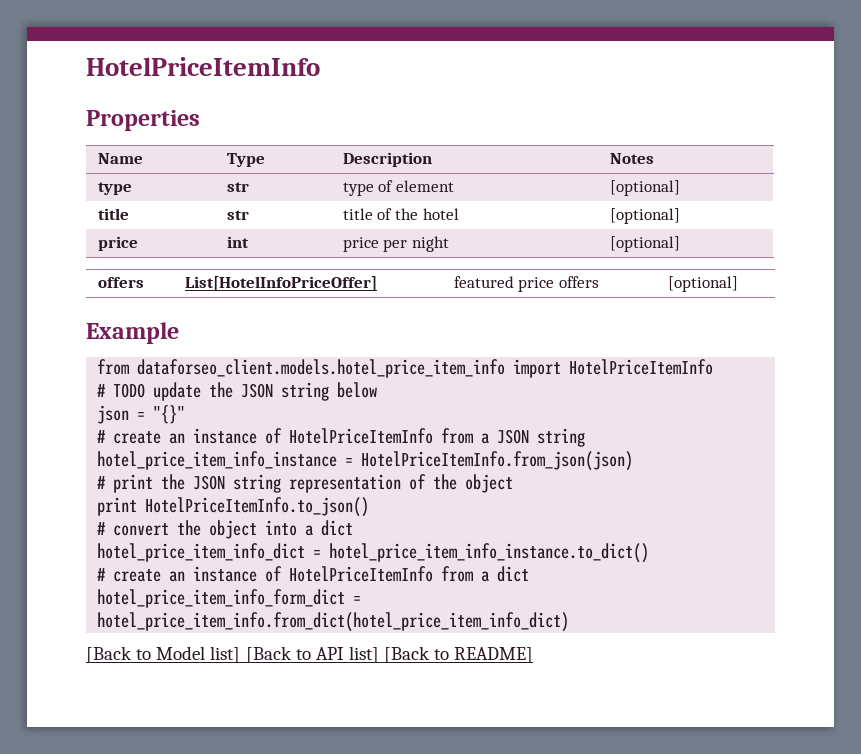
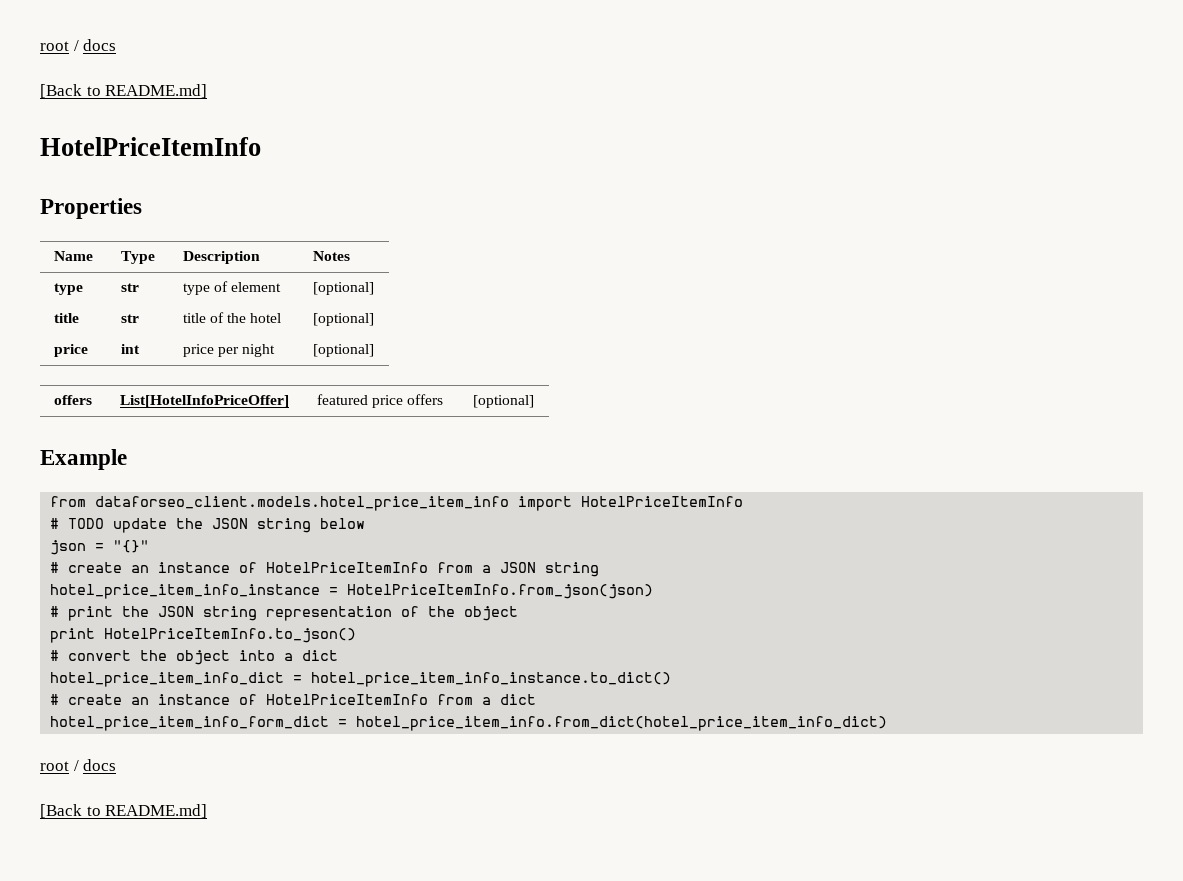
(86, 66) none -> [40,39,117,51] [40,84,208,98] root / docs // [Back to README.md] //
[86,646,534,663] // [Back to Model list] [Back to API list] [Back to README] -> [40,759,117,771] [40,804,208,818] // root / docs // [Back to README.md]

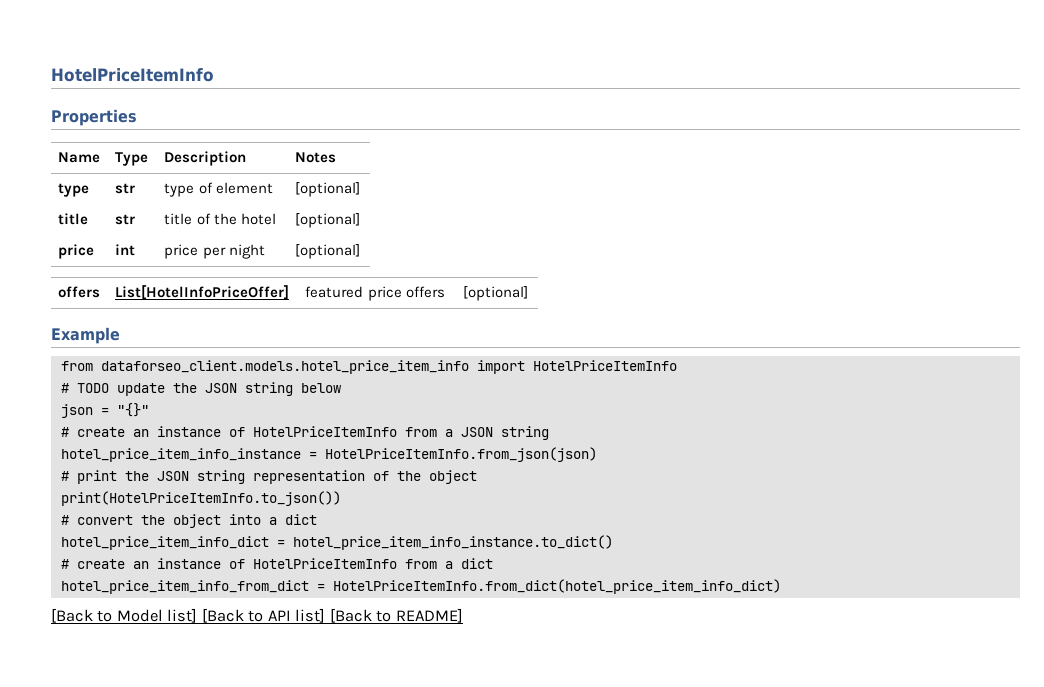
[40,39,117,51] [40,84,208,98] root / docs // [Back to README.md] // -> (51, 75) none
[50,628,357,643] print HotelPriceItemInfo.to_json() -> [60,491,341,506] print(HotelPriceItemInfo.to_json())
[50,716,888,731] [40,759,117,771] [40,804,208,818] hotel_price_item_info_form_dict = hotel_price_item_info.from_dict(hotel_price_item_info_dict) // root / docs // [Back to README.md] -> [60,579,781,594] [51,608,463,623] hotel_price_item_info_from_dict = HotelPriceItemInfo.from_dict(hotel_price_item_info_dict) // [Back to Model list] [Back to API list] [Back to README]

